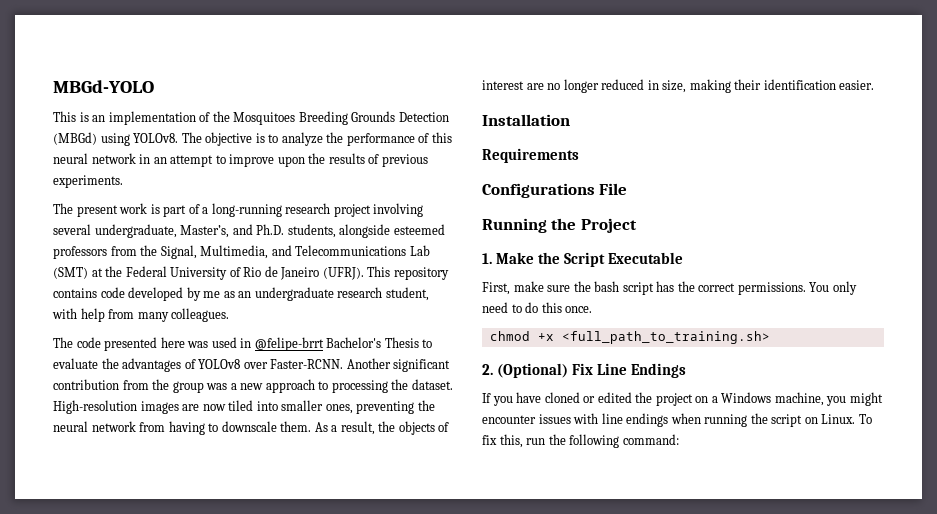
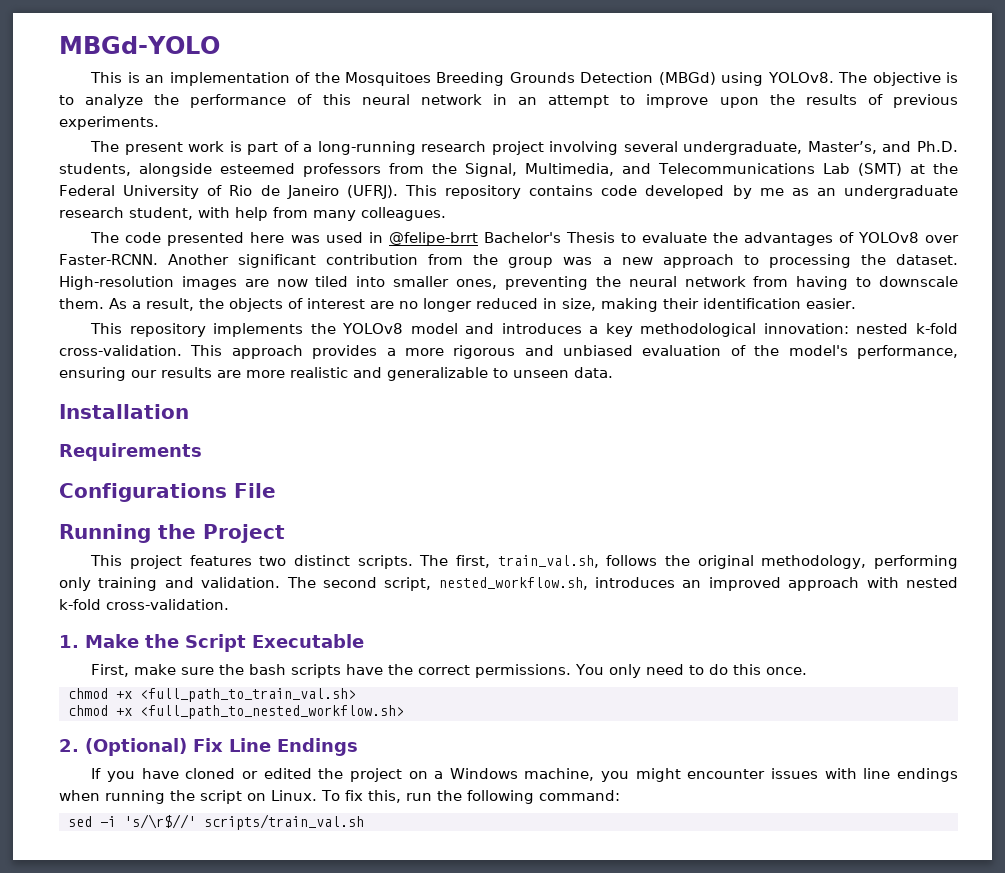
(875, 85) none -> [90,323,959,337] [59,345,958,359] [59,367,613,381] // This repository implements the YOLOv8 model and introduces a key methodological innovation: nested k-fold cross-validation. This approach provides a more rigorous and unbiased evaluation of the model's performance, ensuring our results are more realistic and generalizable to unseen data.
(637, 225) none -> [90,555,958,569] [59,577,958,591] [59,599,229,610] // This project features two distinct scripts. The first, train_val.sh, follows the original methodology, performing only training and validation. The second script, nested_workflow.sh, introduces an improved approach with nested k-fold cross-validation.
[622,281,675,295] script has -> [291,664,384,678] scripts have
[561,331,770,344] <full_path_to_training.sh> -> [140,688,356,702] [68,705,404,719] <full_path_to_train_val.sh> // chmod +x <full_path_to_nested_workflow.sh>
(679, 439) none -> [68,814,364,830] // sed -i 's/\r$//' scripts/train_val.sh

